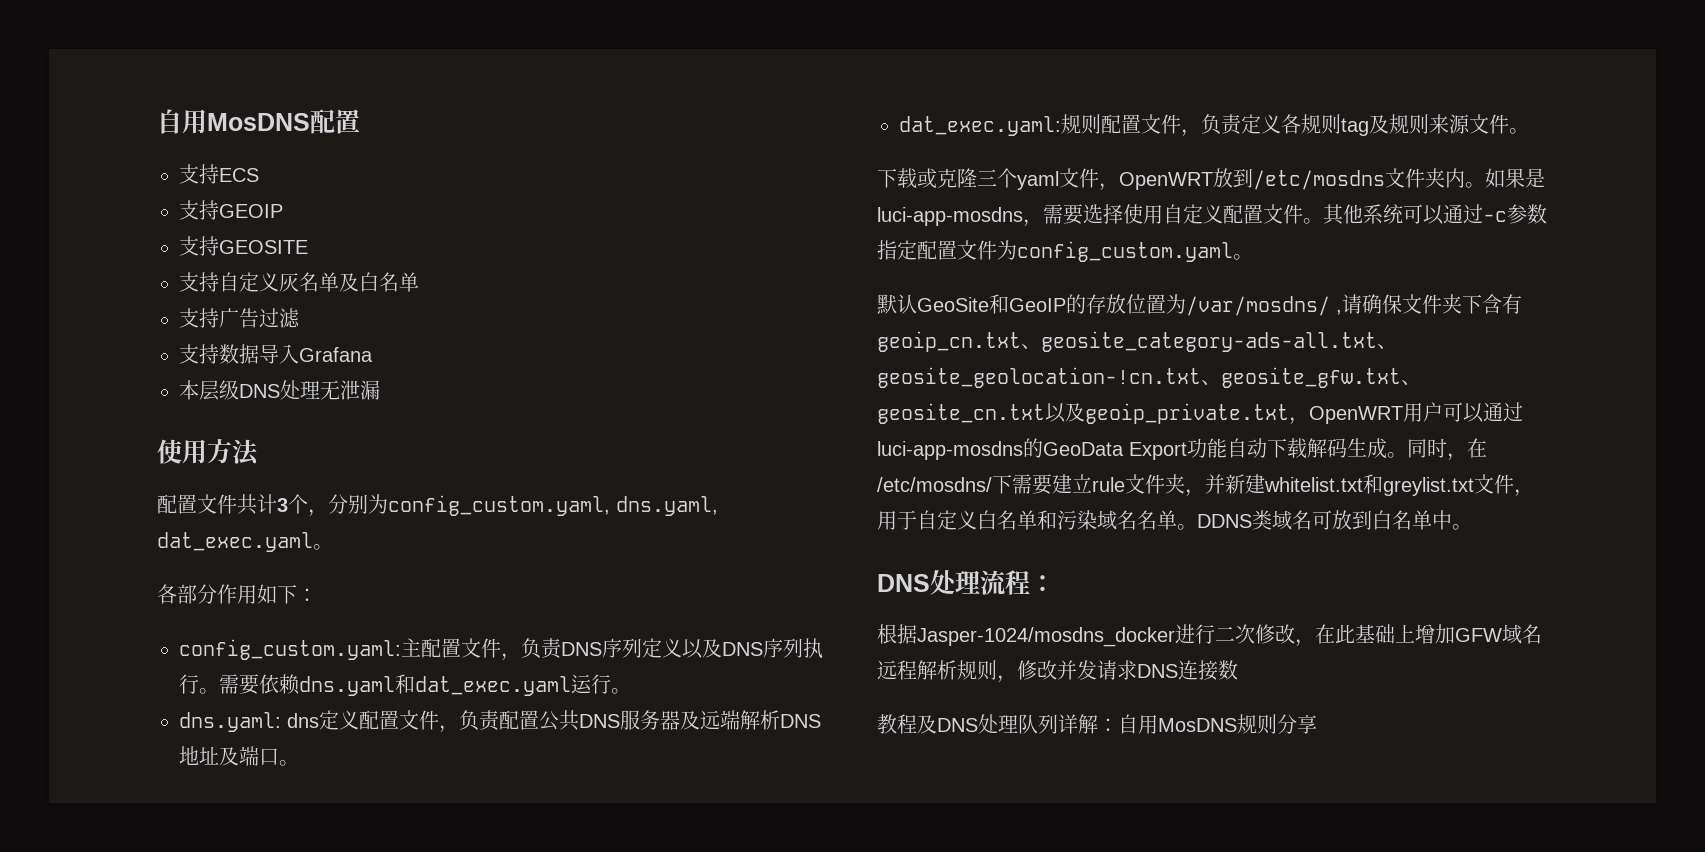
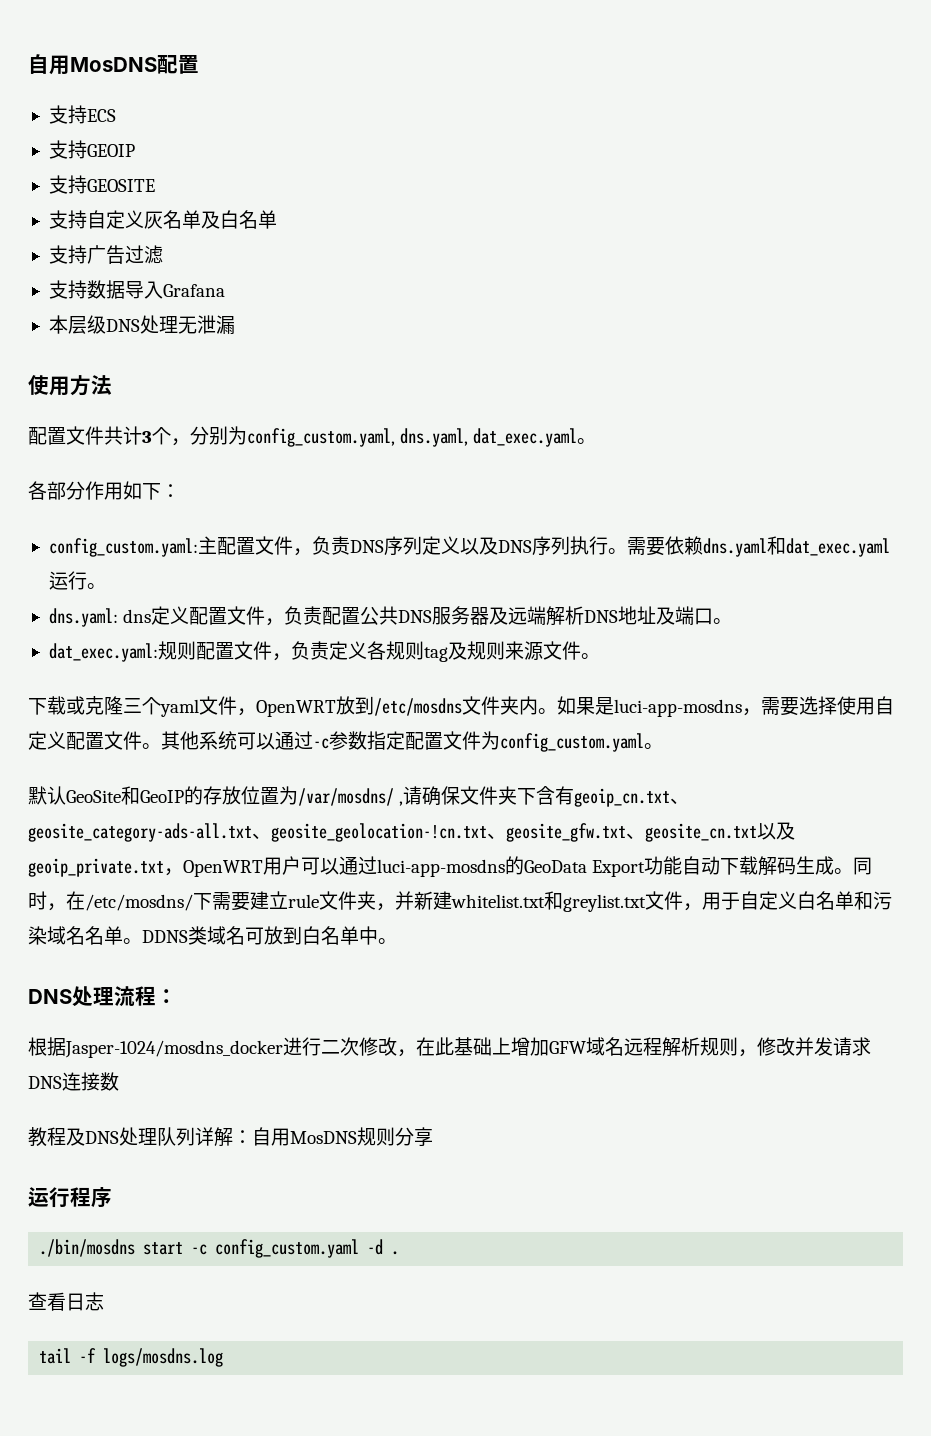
(1317, 724) none -> [28,1187,112,1208] [39,1239,400,1258] [28,1292,104,1311] [39,1348,224,1367] // 运行程序 // ./bin/mosdns start -c config_custom.yaml -d . // 查看日志 // tail -f logs/mosdns.log

